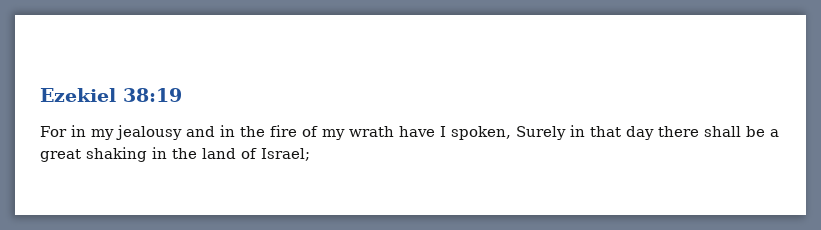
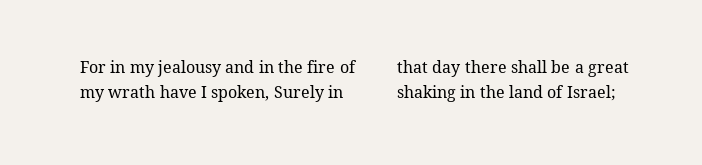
[40,88,182,102] Ezekiel 38:19 // -> (80, 67) none

